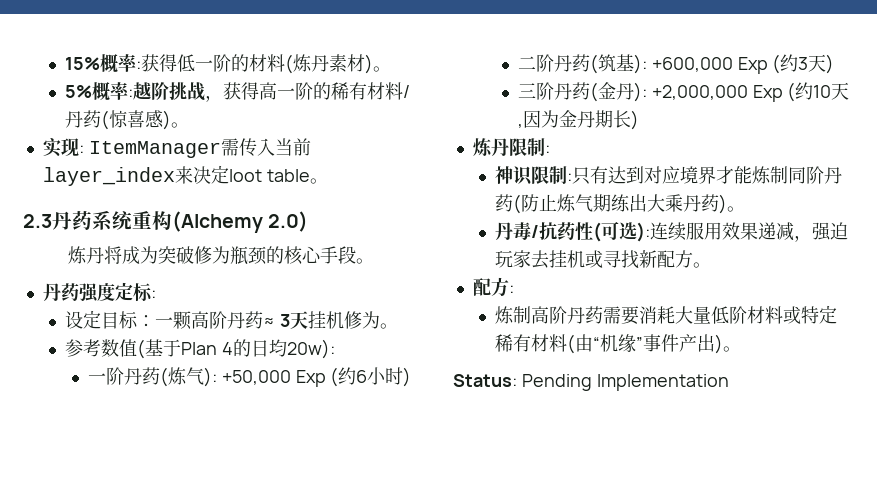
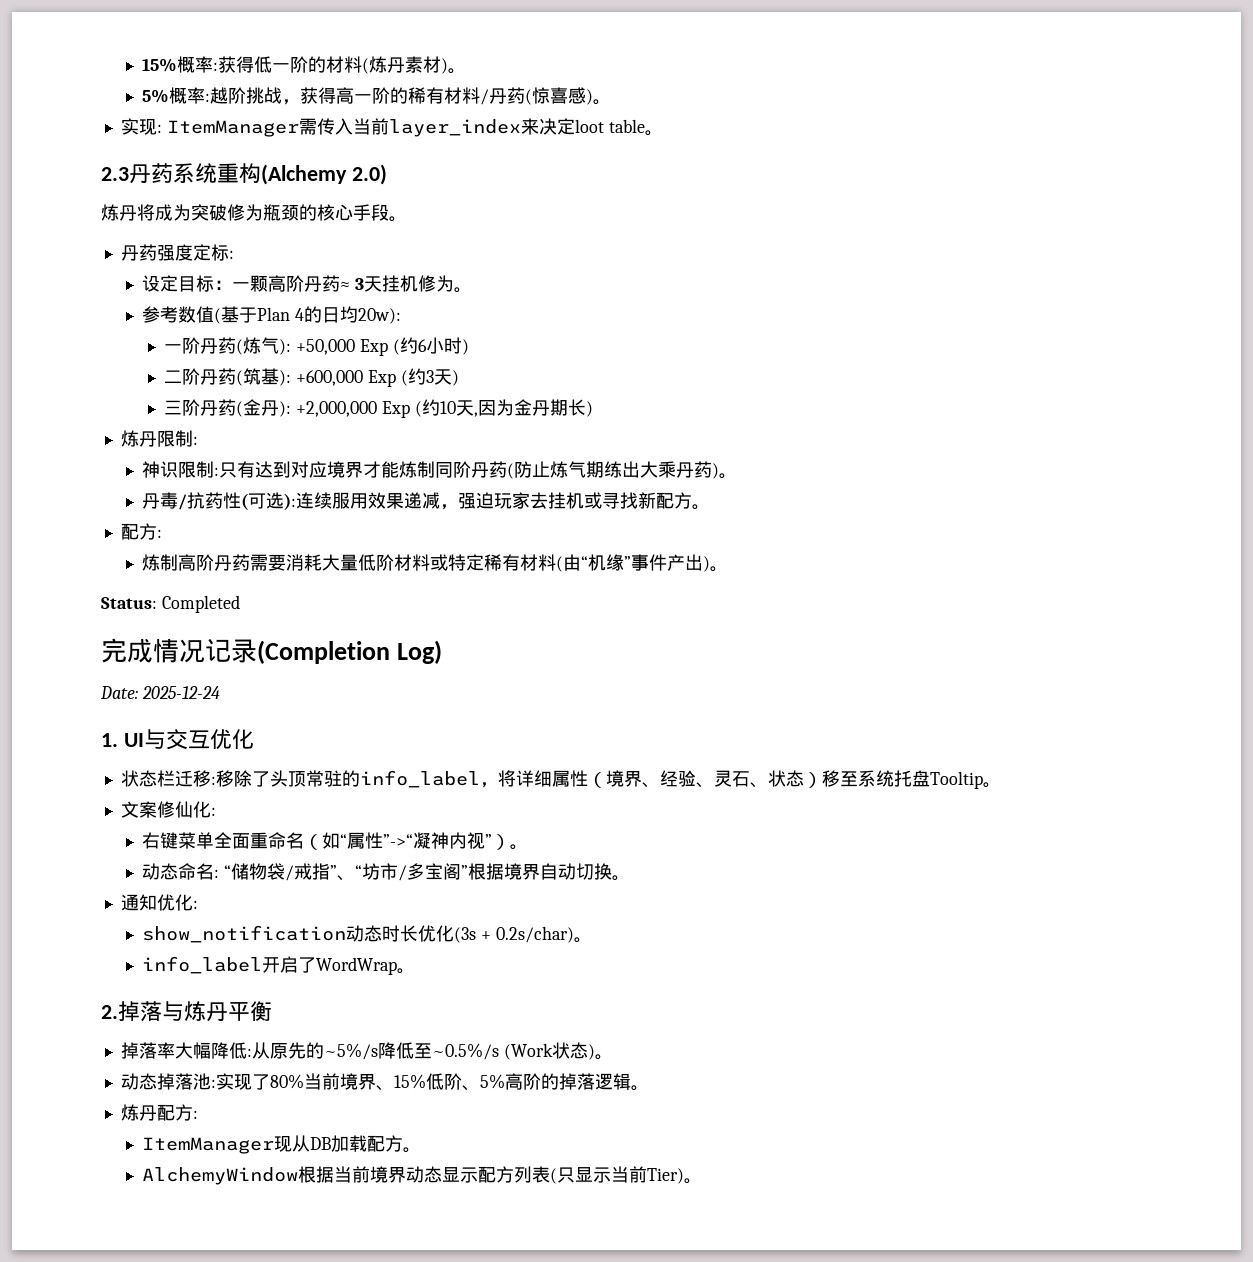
[521,374,729,391] Pending Implementation -> [161,595,240,613] [101,638,442,664] [100,686,220,699] [101,729,254,750] [120,770,1001,789] [120,801,216,818] [142,832,529,850] [142,863,631,881] [120,894,198,911] [142,925,593,943] [142,956,416,975] [101,1001,272,1022] [120,1042,613,1060] [120,1073,649,1091] [120,1104,198,1121] [142,1135,422,1154] [142,1166,703,1185] Completed // 完成情况记录(Completion Log) // Date: 2025-12-24 // 1. UI与交互优化 // 状态栏迁移:移除了头顶常驻的info_label，将详细属性（境界、经验、灵石、状态）移至系统托盘Tooltip。 // 文案修仙化: // 右键菜单全面重命名（如“属性”->“凝神内视”）。 // 动态命名: “储物袋/戒指”、“坊市/多宝阁”根据境界自动切换。 // 通知优化: // show_notification动态时长优化(3s + 0.2s/char)。 // info_label开启了WordWrap。 // 2.掉落与炼丹平衡 // 掉落率大幅降低:从原先的~5%/s降低至~0.5%/s (Work状态)。 // 动态掉落池:实现了80%当前境界、15%低阶、5%高阶的掉落逻辑。 // 炼丹配方: // ItemManager现从DB加载配方。 // AlchemyWindow根据当前境界动态显示配方列表(只显示当前Tier)。

